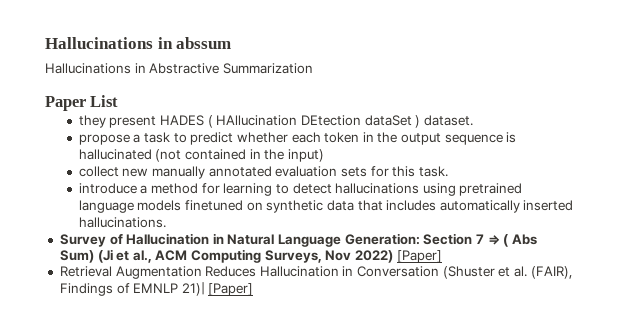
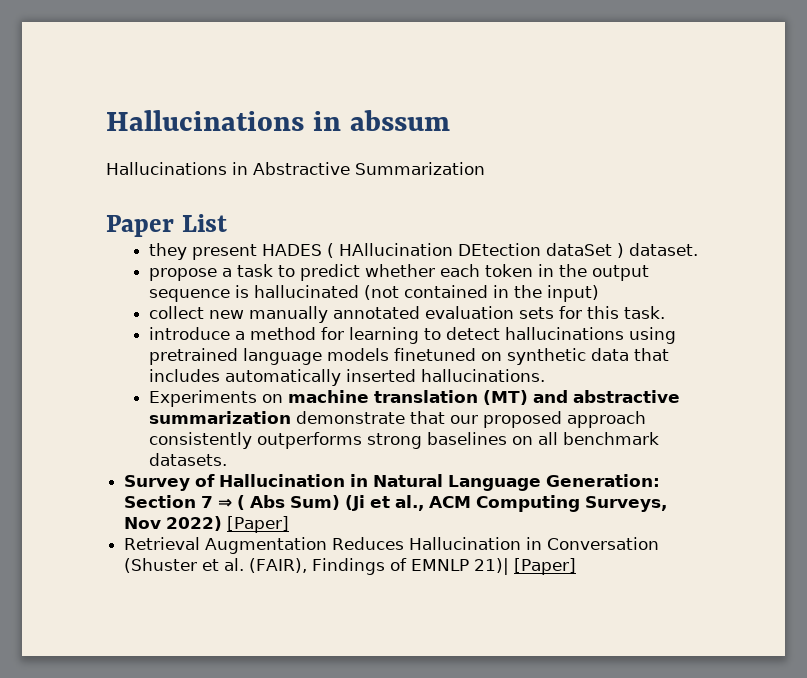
(166, 222) none -> [149,390,681,407] [149,411,647,428] [149,432,660,449] [149,453,228,466] // Experiments on machine translation (MT) and abstractive summarization demonstrate that our proposed approach consistently outperforms strong baselines on all benchmark datasets.

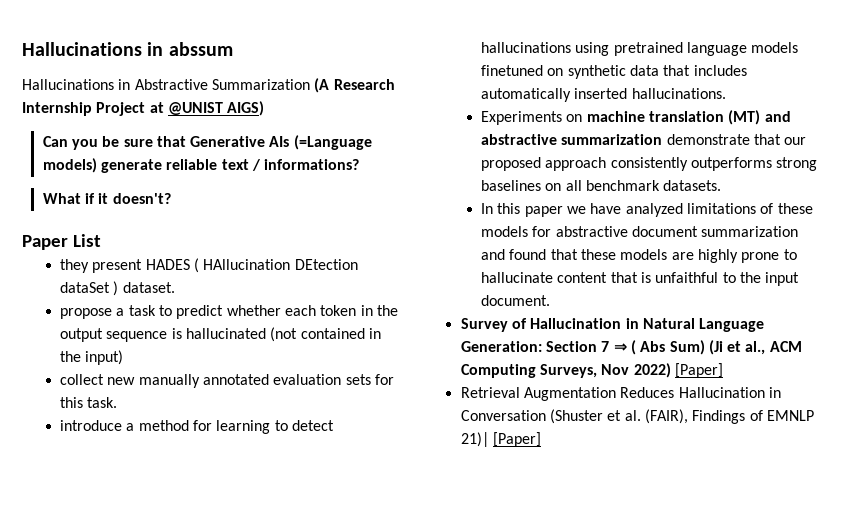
(485, 168) none -> [314,78,395,93] [22,101,265,116] [42,135,372,150] [42,158,360,173] [42,193,171,204] (A Research Internship Project at @UNIST AIGS) // Can you be sure that Generative AIs (=Language models) generate reliable text / informations? // What if it doesn't?
(228, 459) none -> [481,203,813,217] [481,226,799,237] [481,249,797,263] [481,272,800,286] [481,295,551,306] // In this paper we have analyzed limitations of these models for abstractive document summarization and found that these models are highly prone to hallucinate content that is unfaithful to the input document.

